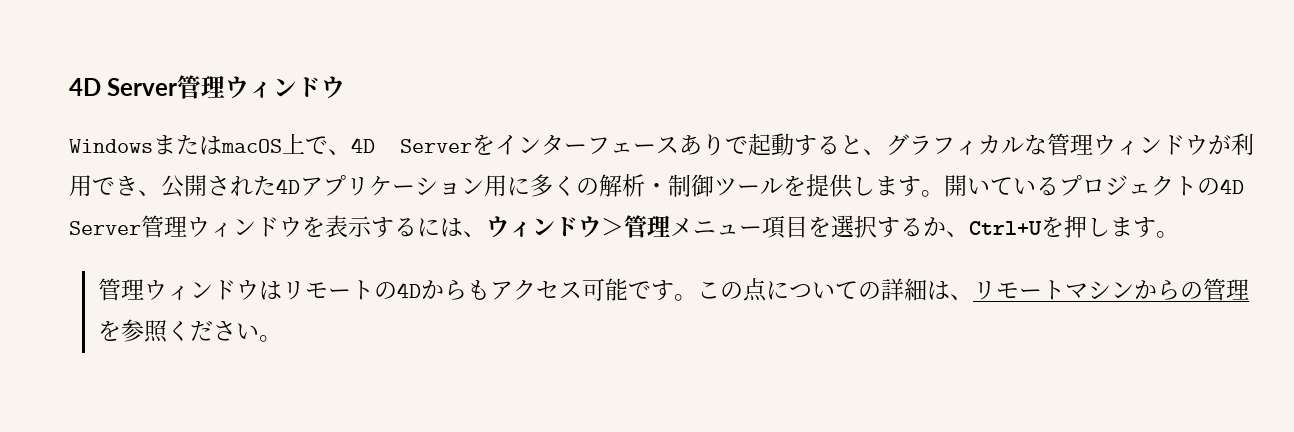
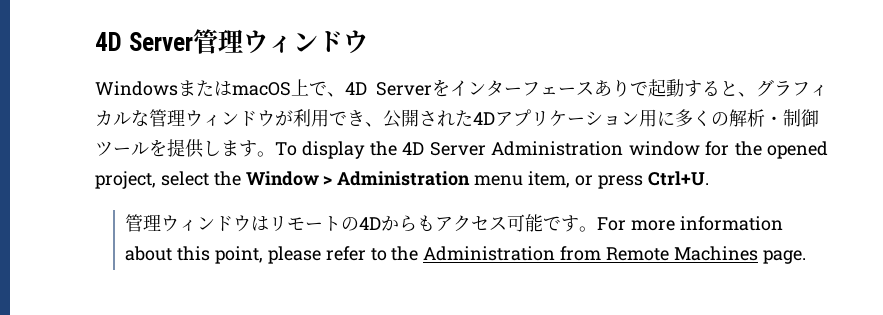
[944,175,1244,197] [69,215,1179,239] 開いているプロジェクトの4D Server管理ウィンドウを表示するには、ウィンドウ＞管理メニュー項目を選択するか、Ctrl+Uを押します。 -> [275,141,829,159] [95,171,709,189] To display the 4D Server Administration window for the opened project, select the Window > Administration menu item, or press Ctrl+U.
[696,278,1249,302] [97,319,282,343] この点についての詳細は、リモートマシンからの管理を参照ください。 -> [597,216,784,231] [125,246,806,264] For more information about this point, please refer to the Administration from Remote Machines page.

